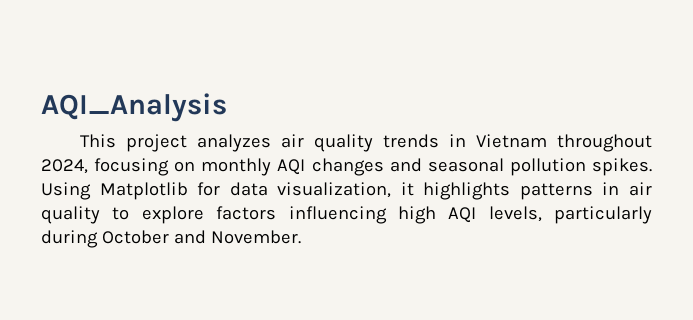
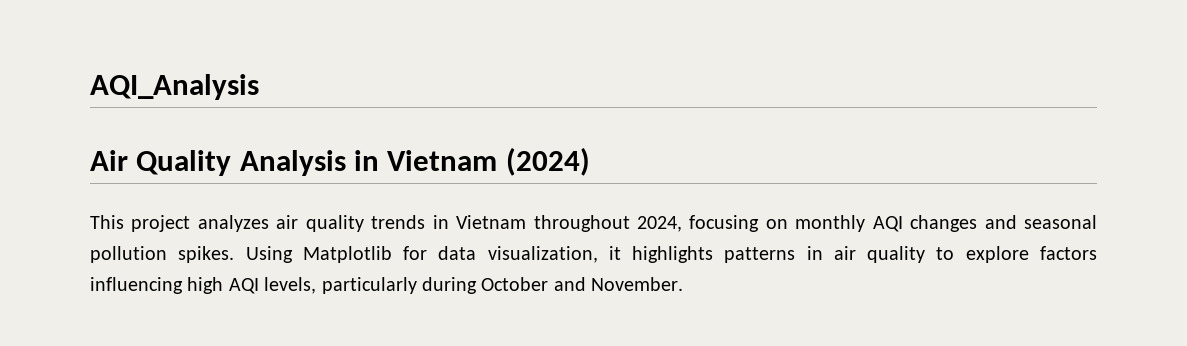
(227, 107) none -> [90,147,590,176] // Air Quality Analysis in Vietnam (2024)

